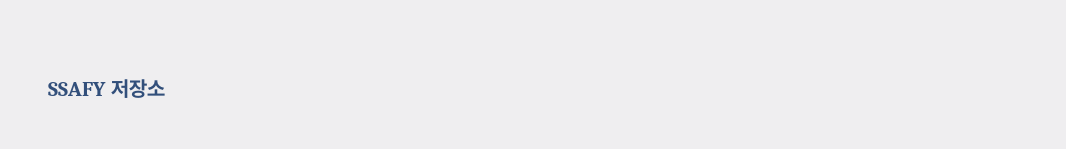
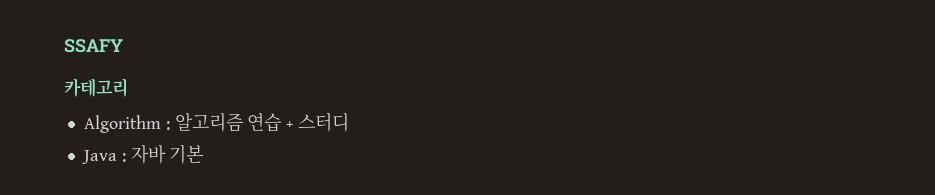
[110,79,165,98] 저장소 -> [64,78,128,97] [83,112,350,133] [81,144,204,164] // 카테고리 // Algorithm : 알고리즘 연습 + 스터디 // Java : 자바 기본

